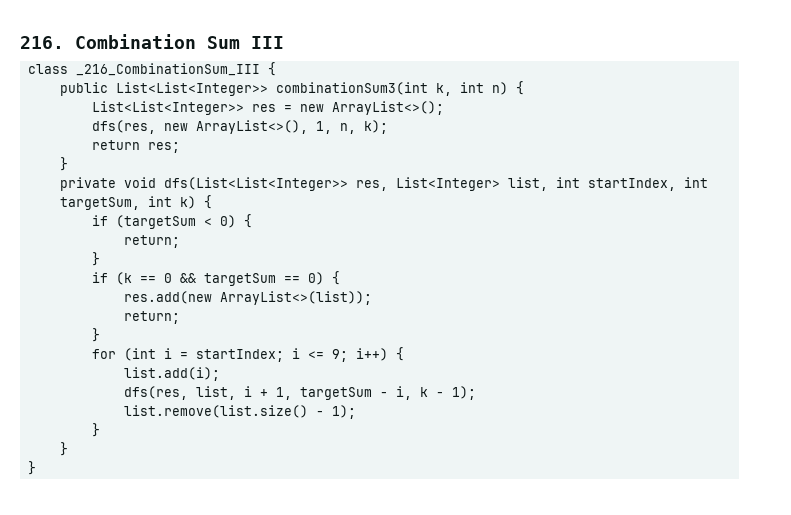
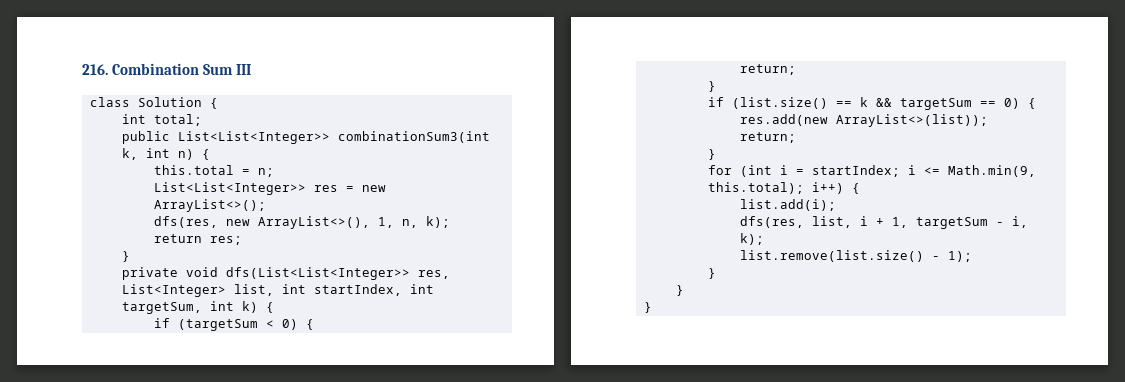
[75,62,276,76] _216_CombinationSum_III { -> [137,97,218,109] [121,114,202,126] Solution { // int total;
(524, 88) none -> [153,165,274,177] // this.total = n;
[115,272,172,285] (k == 0 -> [731,97,868,109] (list.size() == k
[331,349,348,362] 9; -> [947,165,1036,177] [707,182,804,194] Math.min(9, this.total);
[419,386,476,400] k - 1); -> [739,233,764,245] k);

